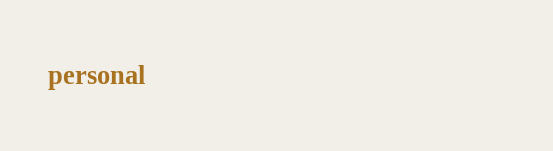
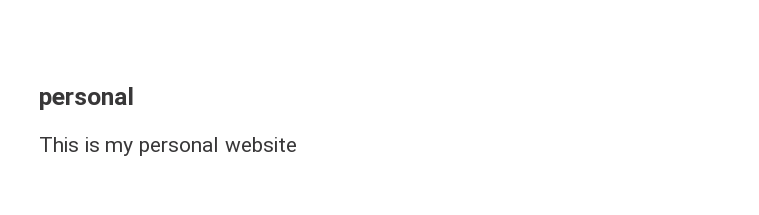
[48,65,145,90] personal -> [39,87,134,110] [39,137,297,156] personal // This is my personal website

